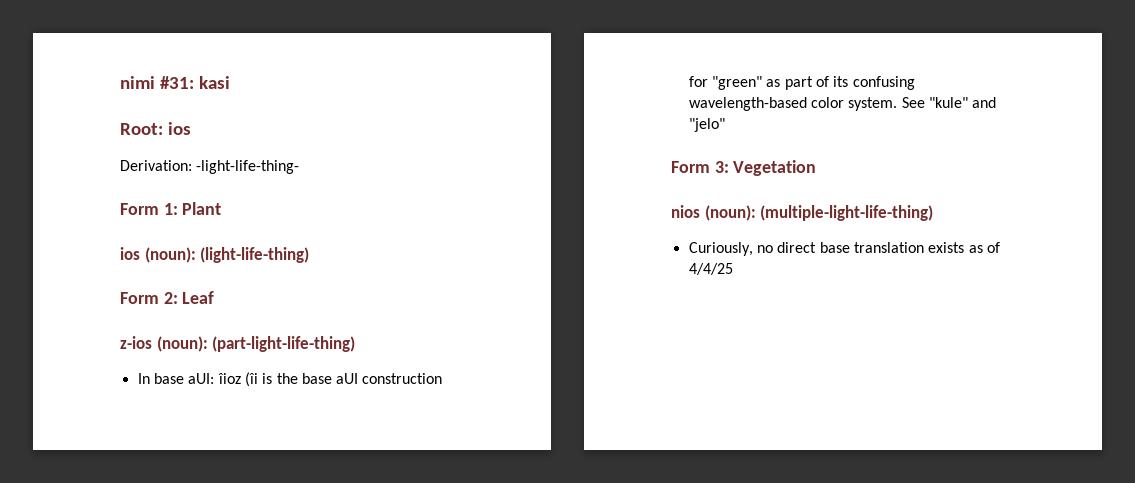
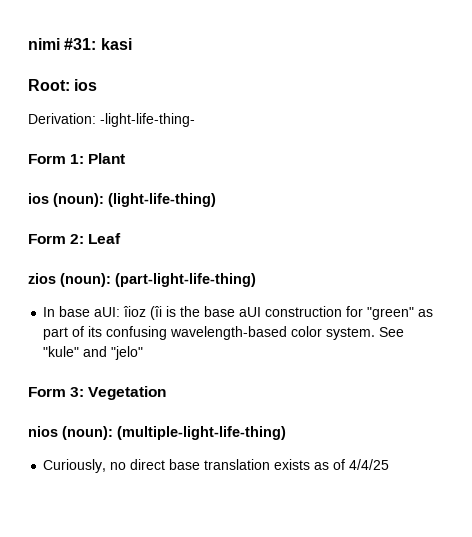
[120,336,152,349] z-ios -> [28,273,56,284] zios

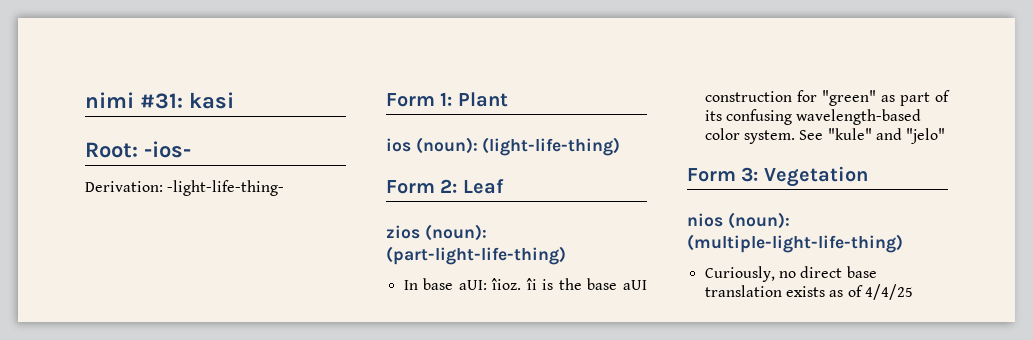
[74,79,98,91] ios -> [144,141,191,158] -ios-
[123,306,163,320] îioz (îi -> [491,278,537,290] îioz. îi

